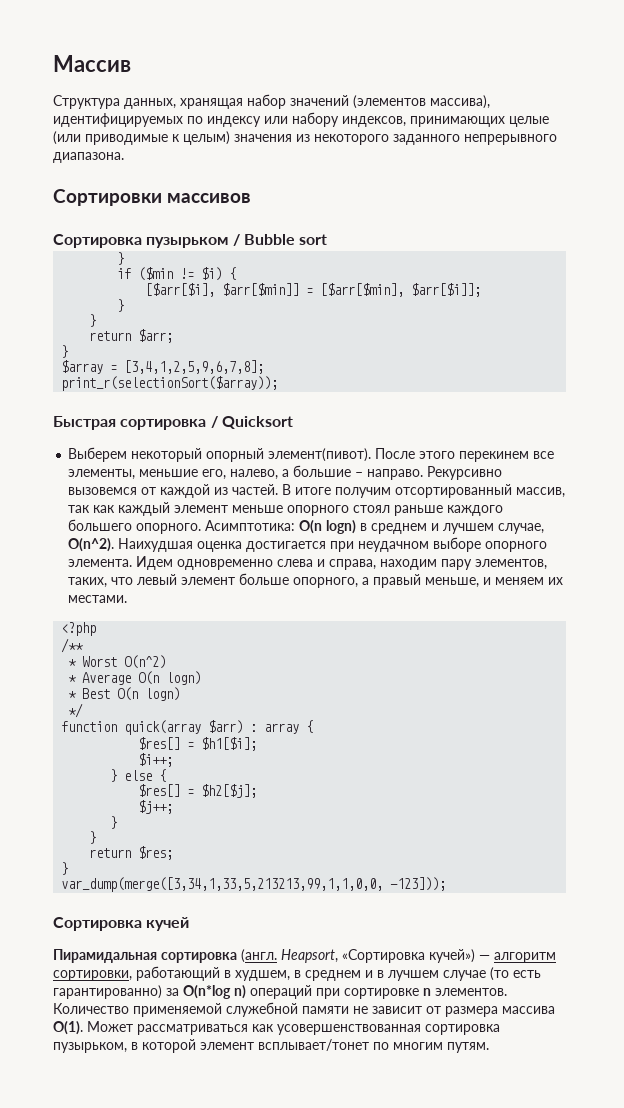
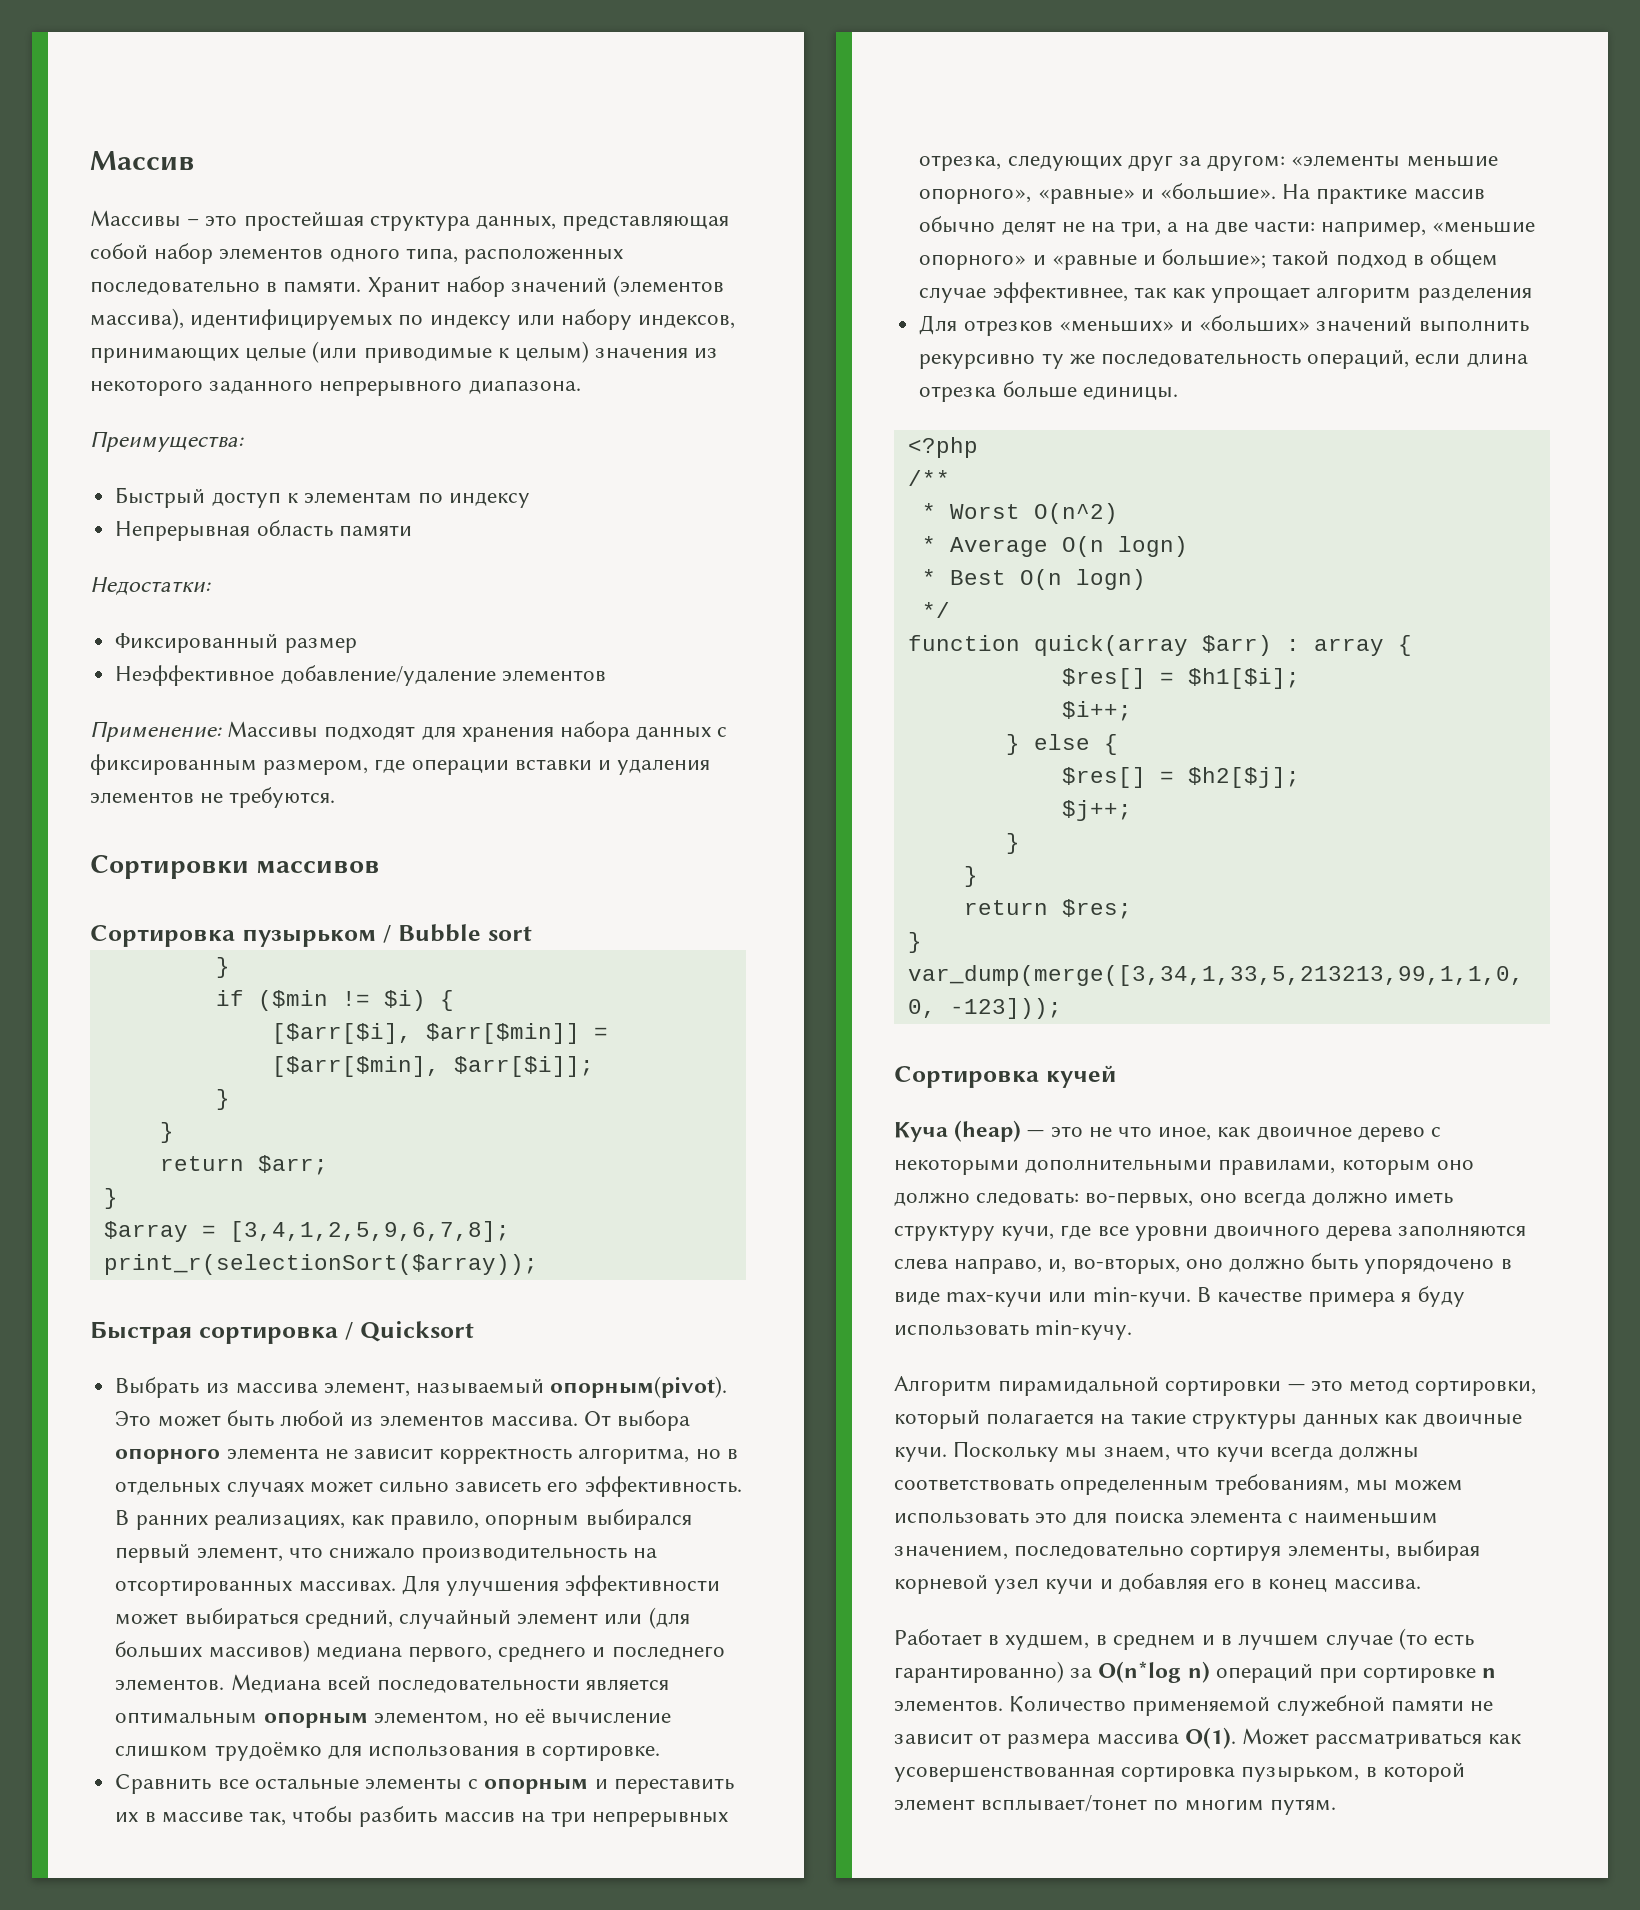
[53,95,243,109] Структура данных, хранящая -> [90,210,730,231] [90,243,624,264] [90,277,440,297] Массивы – это простейшая структура данных, представляющая собой набор элементов одного типа, расположенных последовательно в памяти. Хранит
(124, 157) none -> [90,431,244,452] [115,487,531,508] [115,520,412,541] [90,577,211,595] [115,633,357,653] [115,665,606,686] [90,721,728,742] [90,754,711,775] [90,787,336,808] // Преимущества: // Быстрый доступ к элементам по индексу // Непрерывная область памяти // Недостатки: // Фиксированный размер // Неэффективное добавление/удаление элементов // Применение: Массивы подходят для хранения набора данных с фиксированным размером, где операции вставки и удаления элементов не требуются.
[68,447,555,462] [68,465,503,480] [68,484,566,498] [68,502,504,516] [68,519,545,534] [68,537,548,552] [68,556,548,570] [68,573,564,588] [68,595,128,603] Выберем некоторый опорный элемент(пивот). После этого перекинем все элементы, меньшие его, налево, а большие – направо. Рекурсивно вызовемся от каждой из частей. В итоге получим отсортированный массив, так как каждый элемент меньше опорного стоял раньше каждого большего опорного. Асимптотика: O(n logn) в среднем и лучшем случае, O(n^2). Наихудшая оценка достигается при неудачном выборе опорного элемента. Идем одновременно слева и справа, находим пару элементов, таких, что левый элемент больше опорного, а правый меньше, и меняем их местами. -> [115,1376,728,1398] [115,1410,690,1431] [115,1448,738,1464] [115,1476,742,1497] [115,1509,692,1530] [115,1543,658,1563] [115,1575,721,1596] [115,1607,690,1629] [115,1640,725,1662] [115,1674,670,1693] [115,1708,672,1728] [115,1741,661,1761] [115,1774,734,1794] [115,1806,729,1827] [919,155,1498,171] [919,183,1485,204] [919,216,1536,237] [919,249,1498,270] [919,282,1532,303] [919,315,1529,336] [919,349,1528,369] [919,381,1178,402] Выбрать из массива элемент, называемый опорным(pivot). Это может быть любой из элементов массива. От выбора опорного элемента не зависит корректность алгоритма, но в отдельных случаях может сильно зависеть его эффективность. В ранних реализациях, как правило, опорным выбирался первый элемент, что снижало производительность на отсортированных массивах. Для улучшения эффективности может выбираться средний, случайный элемент или (для больших массивов) медиана первого, среднего и последнего элементов. Медиана всей последовательности является оптимальным опорным элементом, но её вычисление слишком трудоёмко для использования в сортировке. // Сравнить все остальные элементы с опорным и переставить их в массиве так, чтобы разбить массив на три непрерывных отрезка, следующих друг за другом: «элементы меньшие опорного», «равные» и «большие». На практике массив обычно делят не на три, а на две части: например, «меньшие опорного» и «равные и большие»; такой подход в общем случае эффективнее, так как упрощает алгоритм разделения // Для отрезков «меньших» и «больших» значений выполнить рекурсивно ту же последовательность операций, если длина отрезка больше единицы.
[53,949,556,963] [53,966,220,981] Пирамидальная сортировка (англ. Heapsort, «Сортировка кучей») — алгоритм сортировки, работающий -> [894,1120,1442,1142] [894,1159,1474,1175] [894,1192,1454,1208] [894,1225,1527,1241] [894,1253,1512,1274] [894,1286,1465,1307] [894,1320,1133,1340] [894,1376,1537,1396] [894,1409,1523,1429] [894,1441,1420,1462] [894,1474,1463,1495] [894,1512,1439,1526] [894,1540,1480,1561] [894,1573,1421,1594] [894,1629,982,1645] Куча (heap) — это не что иное, как двоичное дерево с некоторыми дополнительными правилами, которым оно должно следовать: во-первых, оно всегда должно иметь структуру кучи, где все уровни двоичного дерева заполняются слева направо, и, во-вторых, оно должно быть упорядочено в виде max-кучи или min-кучи. В качестве примера я буду использовать min-кучу. // Алгоритм пирамидальной сортировки — это метод сортировки, который полагается на такие структуры данных как двоичные кучи. Поскольку мы знаем, что кучи всегда должны соответствовать определенным требованиям, мы можем использовать это для поиска элемента с наименьшим значением, последовательно сортируя элементы, выбирая корневой узел кучи и добавляя его в конец массива. // Работает

